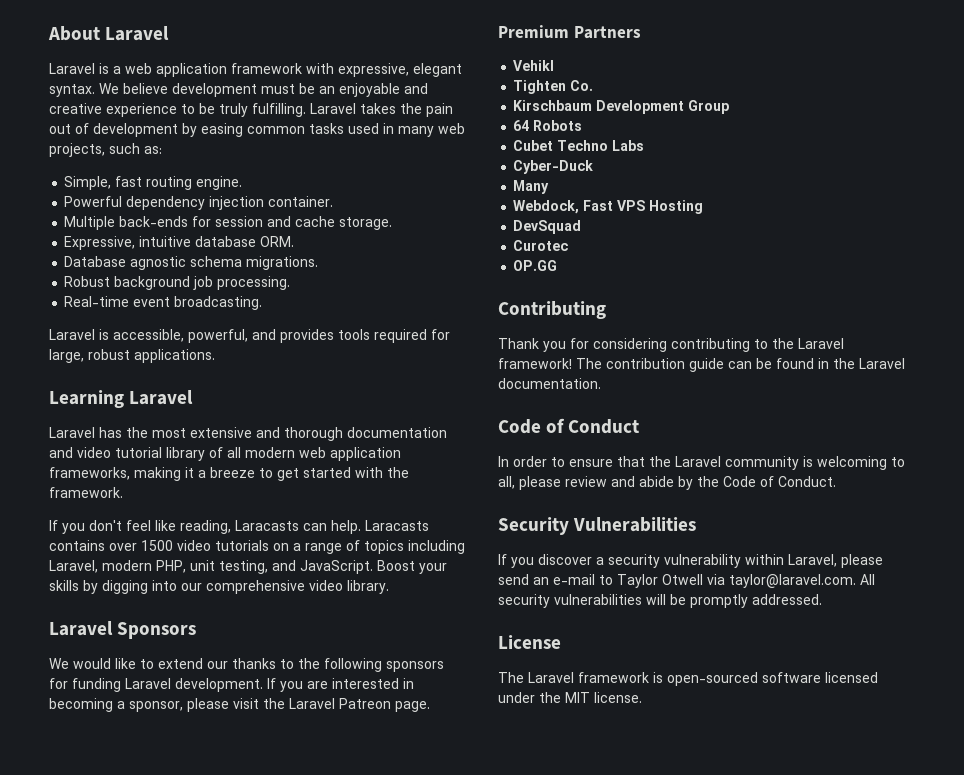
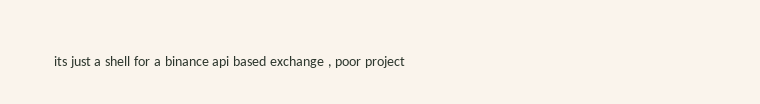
[48,26,170,41] [49,63,462,77] [49,83,428,97] [49,103,453,117] [49,123,465,137] [49,143,162,157] [64,176,243,190] [64,196,334,210] [64,216,393,230] [64,236,295,250] [64,256,319,270] [64,276,291,290] [64,296,263,310] [49,329,450,343] [49,349,215,363] [49,390,194,408] [49,427,447,441] [49,447,401,461] [49,467,409,481] [49,487,123,498] [49,520,429,534] [49,540,465,554] [49,560,447,574] [49,580,389,594] [49,621,197,639] [49,658,444,672] [49,678,414,692] [49,698,430,712] [498,25,641,39] [513,60,555,71] [513,80,594,94] [513,100,730,114] [513,120,583,131] [513,140,645,151] [513,160,594,174] [513,180,550,194] [513,200,704,214] [513,220,582,234] [513,240,569,251] [513,260,558,271] [498,301,606,319] [498,338,844,352] [498,358,905,372] [498,378,601,389] [498,418,640,434] [498,456,905,470] [498,476,836,490] [498,517,697,535] [498,554,883,568] [498,574,875,588] [498,594,822,608] [498,635,561,649] [498,672,878,686] [498,692,642,703] About Laravel // Laravel is a web application framework with expressive, elegant syntax. We believe development must be an enjoyable and creative experience to be truly fulfilling. Laravel takes the pain out of development by easing common tasks used in many web projects, such as: // Simple, fast routing engine. // Powerful dependency injection container. // Multiple back-ends for session and cache storage. // Expressive, intuitive database ORM. // Database agnostic schema migrations. // Robust background job processing. // Real-time event broadcasting. // Laravel is accessible, powerful, and provides tools required for large, robust applications. // Learning Laravel // Laravel has the most extensive and thorough documentation and video tutorial library of all modern web application frameworks, making it a breeze to get started with the framework. // If you don't feel like reading, Laracasts can help. Laracasts contains over 1500 video tutorials on a range of topics including Laravel, modern PHP, unit testing, and JavaScript. Boost your skills by digging into our comprehensive video library. // Laravel Sponsors // We would like to extend our thanks to the following sponsors for funding Laravel development. If you are interested in becoming a sponsor, please visit the Laravel Patreon page. // Premium Partners // Vehikl // Tighten Co. // Kirschbaum Development Group // 64 Robots // Cubet Techno Labs // Cyber-Duck // Many // Webdock, Fast VPS Hosting // DevSquad // Curotec // OP.GG // Contributing // Thank you for considering contributing to the Laravel framework! The contribution guide can be found in the Laravel documentation. // Code of Conduct // In order to ensure that the Laravel community is welcoming to all, please review and abide by the Code of Conduct. // Security Vulnerabilities // If you discover a security vulnerability within Laravel, please send an e-mail to Taylor Otwell via taylor@laravel.com. All security vulnerabilities will be promptly addressed. // License // The Laravel framework is open-sourced software licensed under the MIT license. -> [53,56,406,68] its just a shell for a binance api based exchange , poor project

